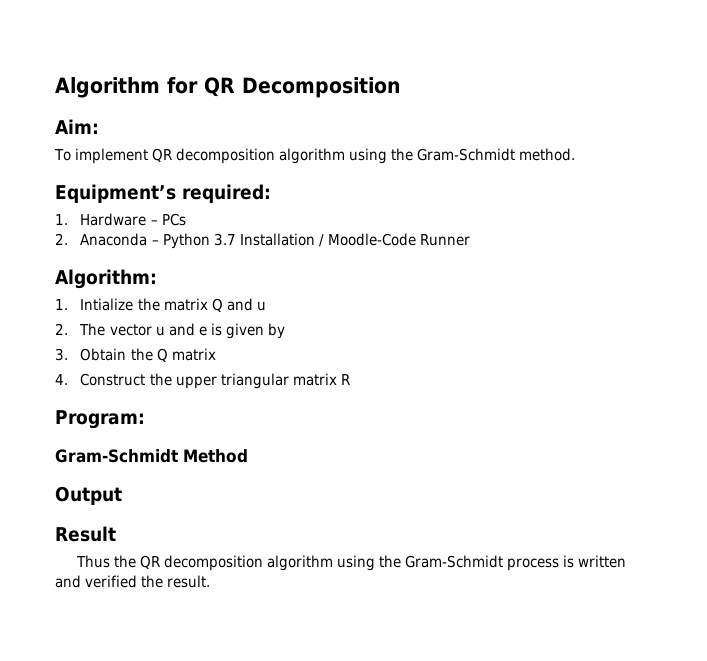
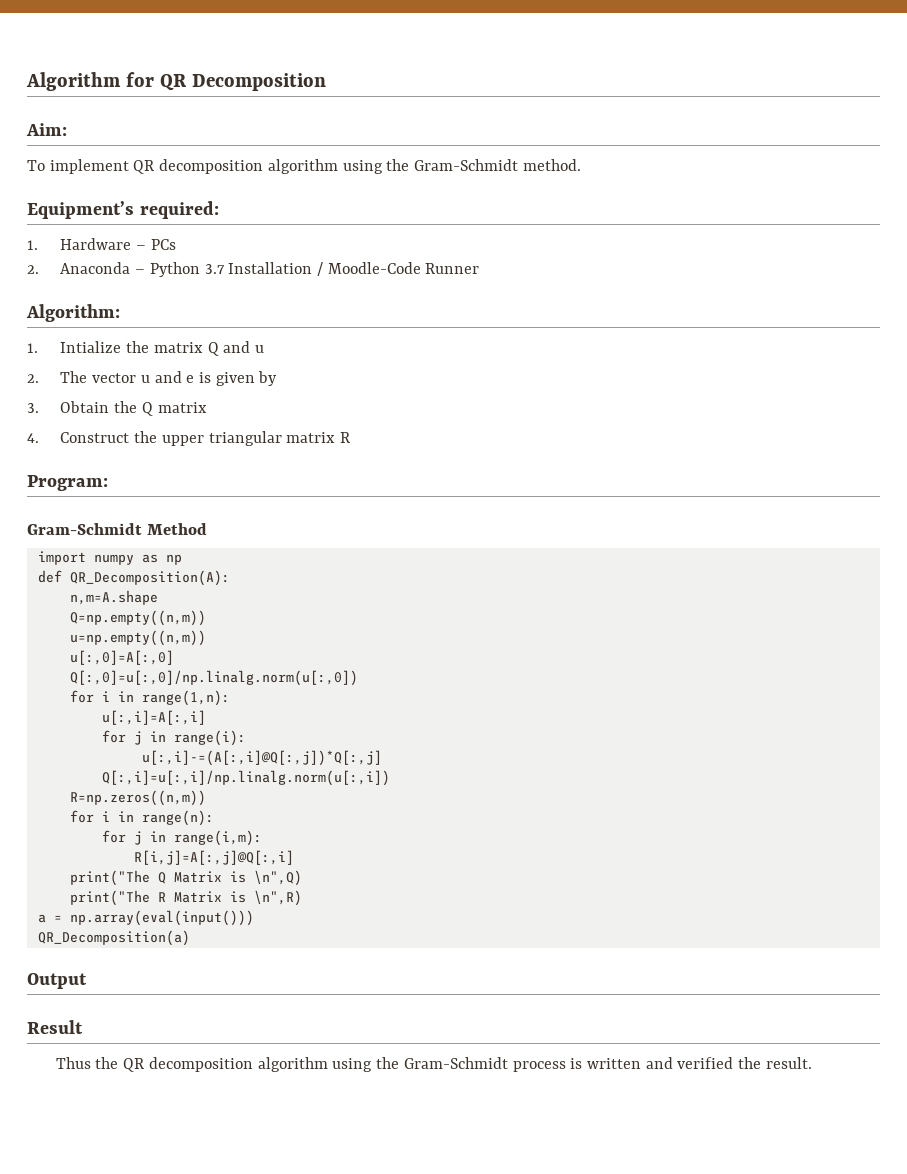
(248, 456) none -> [37,551,182,565] [37,570,230,586] [69,590,158,605] [69,610,206,626] [69,630,206,646] [69,650,174,665] [69,670,358,686] [69,690,230,706] [101,710,206,725] [101,730,246,746] [141,750,382,766] [101,770,390,786] [69,790,206,806] [69,810,214,826] [101,830,262,846] [133,850,294,865] [69,870,302,886] [69,890,302,906] [37,910,254,926] [37,930,190,946] // import numpy as np // def QR_Decomposition(A): // n,m=A.shape // Q=np.empty((n,m)) // u=np.empty((n,m)) // u[:,0]=A[:,0] // Q[:,0]=u[:,0]/np.linalg.norm(u[:,0]) // for i in range(1,n): // u[:,i]=A[:,i] // for j in range(i): // u[:,i]-=(A[:,i]@Q[:,j])*Q[:,j] // Q[:,i]=u[:,i]/np.linalg.norm(u[:,i]) // R=np.zeros((n,m)) // for i in range(n): // for j in range(i,m): // R[i,j]=A[:,j]@Q[:,i] // print("The Q Matrix is \n",Q) // print("The R Matrix is \n",R) // a = np.array(eval(input())) // QR_Decomposition(a)

